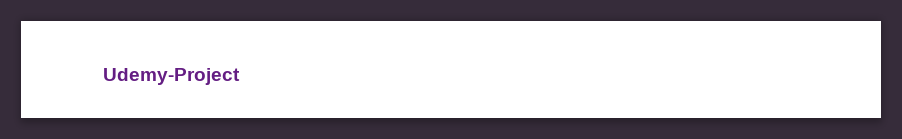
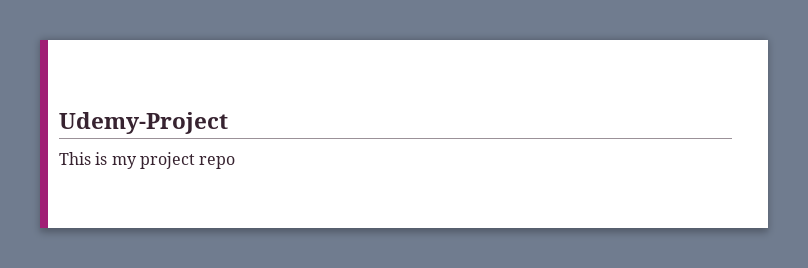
(240, 76) none -> [59,152,236,169] // This is my project repo

